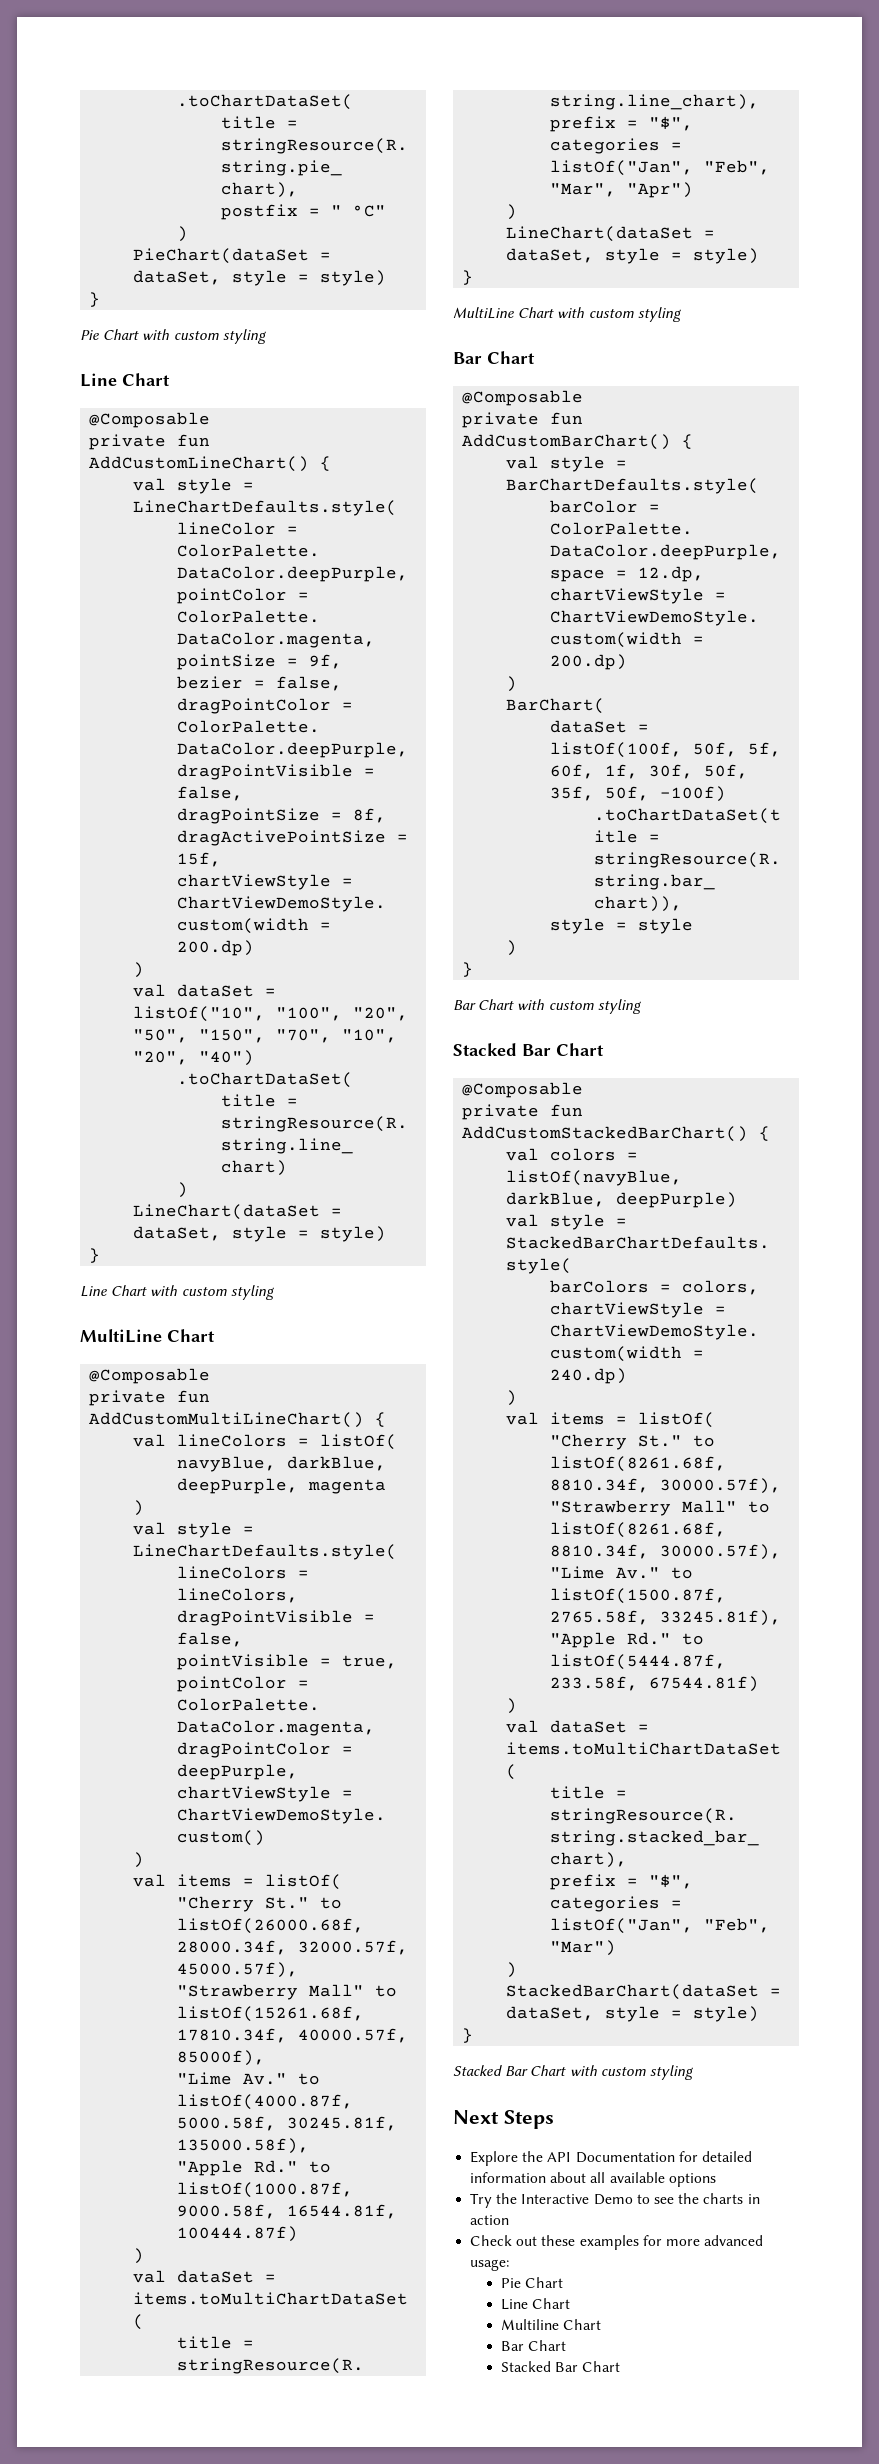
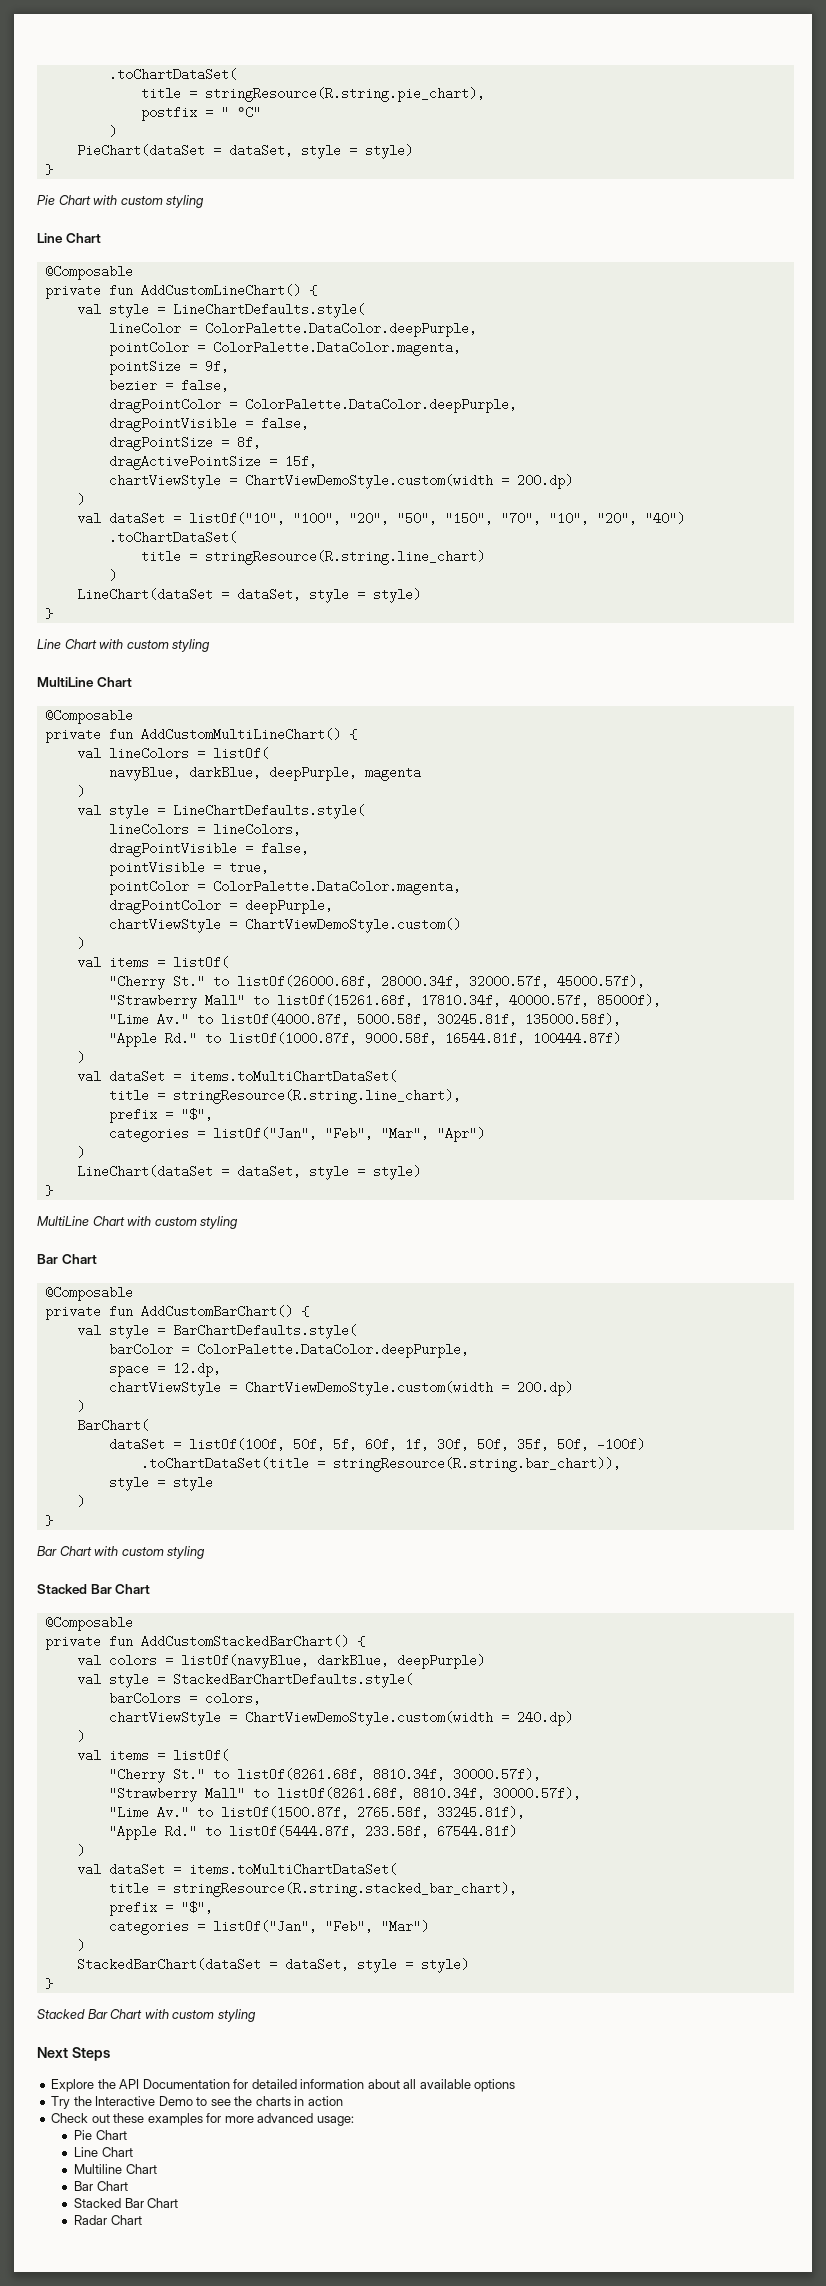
(621, 2366) none -> [74,2215,142,2225] // Radar Chart

